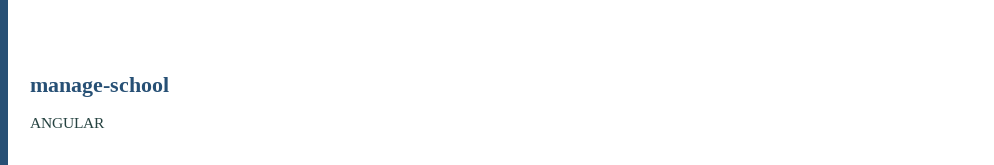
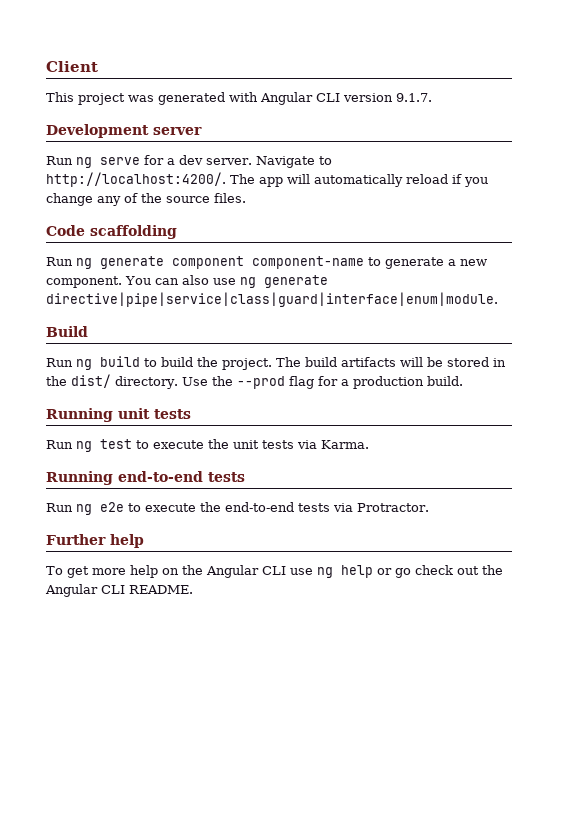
[30,77,169,97] [30,118,105,128] manage-school // ANGULAR -> [46,61,98,72] [46,92,432,105] [46,124,202,138] [46,155,332,168] [46,172,488,187] [46,193,246,206] [46,225,177,239] [46,256,487,269] [46,275,328,288] [46,292,498,307] [46,326,88,337] [46,356,506,370] [46,374,463,389] [46,408,191,422] [46,439,369,452] [46,471,245,485] [46,502,429,515] [46,534,144,548] [46,565,503,578] [45,584,193,597] Client // This project was generated with Angular CLI version 9.1.7. // Development server // Run ng serve for a dev server. Navigate to http://localhost:4200/. The app will automatically reload if you change any of the source files. // Code scaffolding // Run ng generate component component-name to generate a new component. You can also use ng generate directive|pipe|service|class|guard|interface|enum|module. // Build // Run ng build to build the project. The build artifacts will be stored in the dist/ directory. Use the --prod flag for a production build. // Running unit tests // Run ng test to execute the unit tests via Karma. // Running end-to-end tests // Run ng e2e to execute the end-to-end tests via Protractor. // Further help // To get more help on the Angular CLI use ng help or go check out the Angular CLI README.

